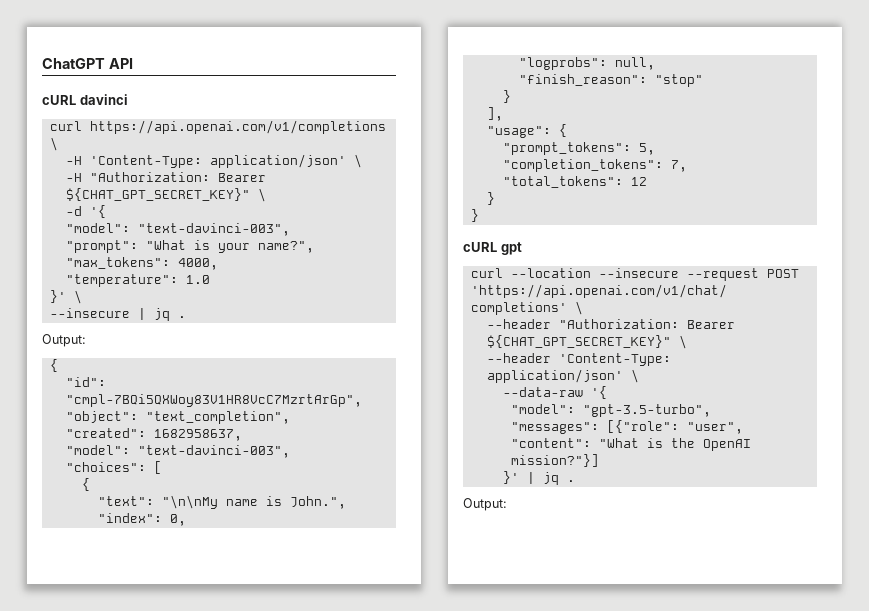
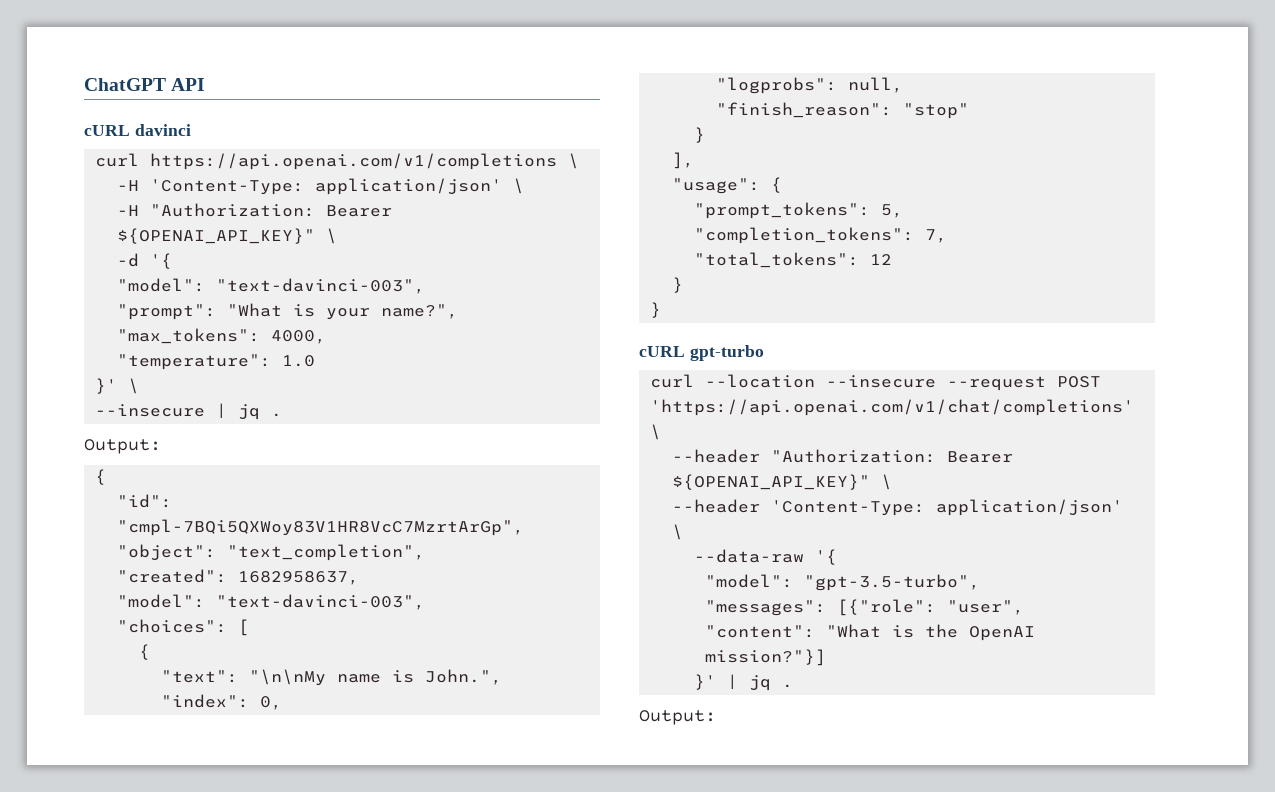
[65,188,250,201] ${CHAT_GPT_SECRET_KEY}" -> [117,228,316,244] ${OPENAI_API_KEY}"
[500,242,522,255] gpt -> [689,345,764,361] gpt-turbo
[486,335,671,348] ${CHAT_GPT_SECRET_KEY}" -> [672,474,871,490] ${OPENAI_API_KEY}"

